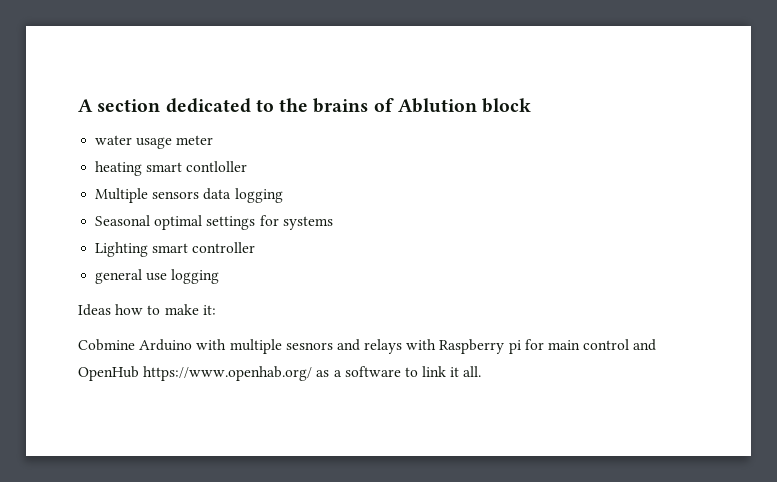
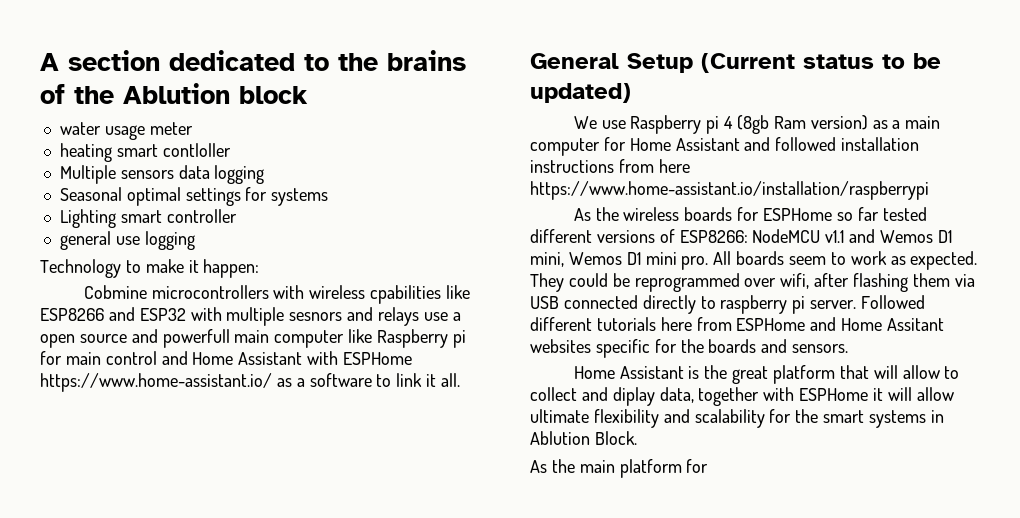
(394, 105) none -> [74,86,114,104] the
[78,304,216,316] [78,339,193,351] Ideas how to make it: // Cobmine Arduino -> [40,259,260,278] [83,285,471,304] [40,307,186,321] Technology to make it happen: // Cobmine microcontrollers with wireless cpabilities like ESP8266 and ESP32
[406,339,437,350] with -> [423,312,461,321] [40,329,373,348] use a open source and powerfull main computer like
[78,366,313,381] OpenHub https://www.openhab.org/ -> [192,351,413,365] [40,373,272,392] Home Assistant with ESPHome https://www.home-assistant.io/
(482, 371) none -> [530,53,941,73] [530,83,631,103] [573,115,941,134] [530,137,920,156] [530,159,690,173] [530,181,929,200] [573,207,927,221] [530,229,952,243] [530,251,978,270] [530,273,975,292] [530,295,926,314] [530,317,945,331] [530,339,849,358] [573,365,960,384] [530,387,954,406] [530,409,944,428] [530,431,637,445] [530,459,709,478] // General Setup (Current status to be updated) // We use Raspberry pi 4 (8gb Ram version) as a main computer for Home Assistant and followed installation instructions from here https://www.home-assistant.io/installation/raspberrypi // As the wireless boards for ESPHome so far tested different versions of ESP8266: NodeMCU v1.1 and Wemos D1 mini, Wemos D1 mini pro. All boards seem to work as expected. They could be reprogrammed over wifi, after flashing them via USB connected directly to raspberry pi server. Followed different tutorials here from ESPHome and Home Assitant websites specific for the boards and sensors. // Home Assistant is the great platform that will allow to collect and diplay data, together with ESPHome it will allow ultimate flexibility and scalability for the smart systems in Ablution Block. // As the main platform for

